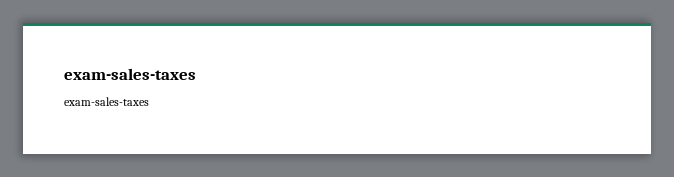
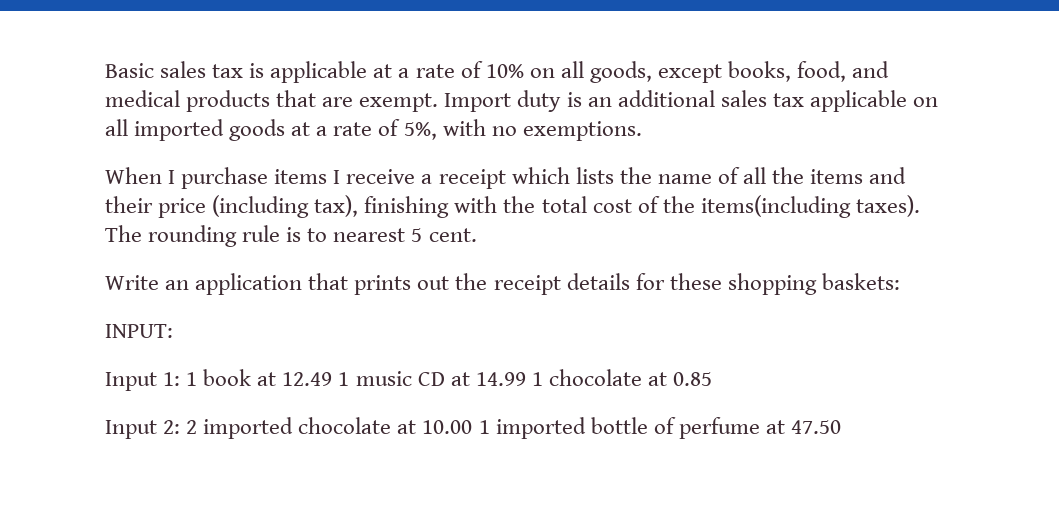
[64,68,196,80] [64,97,149,106] exam-sales-taxes // exam-sales-taxes -> [105,61,890,83] [105,90,938,112] [105,119,642,141] [105,167,907,189] [105,195,920,218] [105,225,477,247] [105,273,900,295] [105,324,173,338] [105,369,713,391] [105,417,841,439] Basic sales tax is applicable at a rate of 10% on all goods, except books, food, and medical products that are exempt. Import duty is an additional sales tax applicable on all imported goods at a rate of 5%, with no exemptions. // When I purchase items I receive a receipt which lists the name of all the items and their price (including tax), finishing with the total cost of the items(including taxes). The rounding rule is to nearest 5 cent. // Write an application that prints out the receipt details for these shopping baskets: // INPUT: // Input 1: 1 book at 12.49 1 music CD at 14.99 1 chocolate at 0.85 // Input 2: 2 imported chocolate at 10.00 1 imported bottle of perfume at 47.50

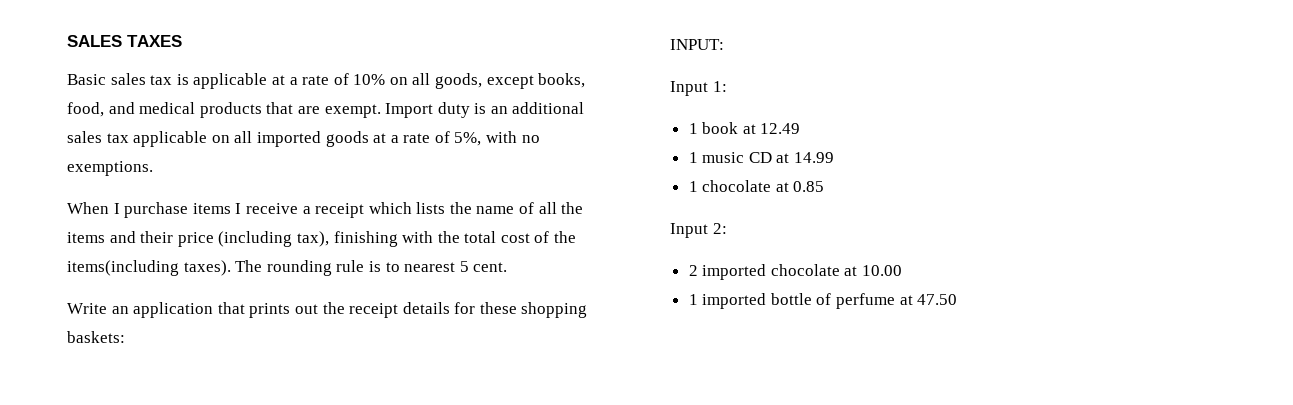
(105, 70) none -> [67,35,182,47] SALES TAXES //
(181, 379) none -> (727, 86) //
(333, 379) none -> (801, 128) //
(526, 379) none -> (835, 157) //
(181, 427) none -> (727, 228) //
(473, 427) none -> (903, 270) //

